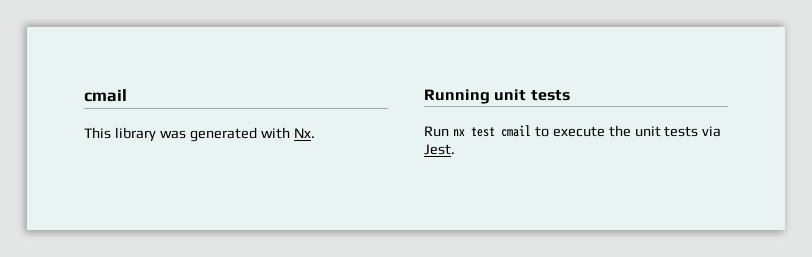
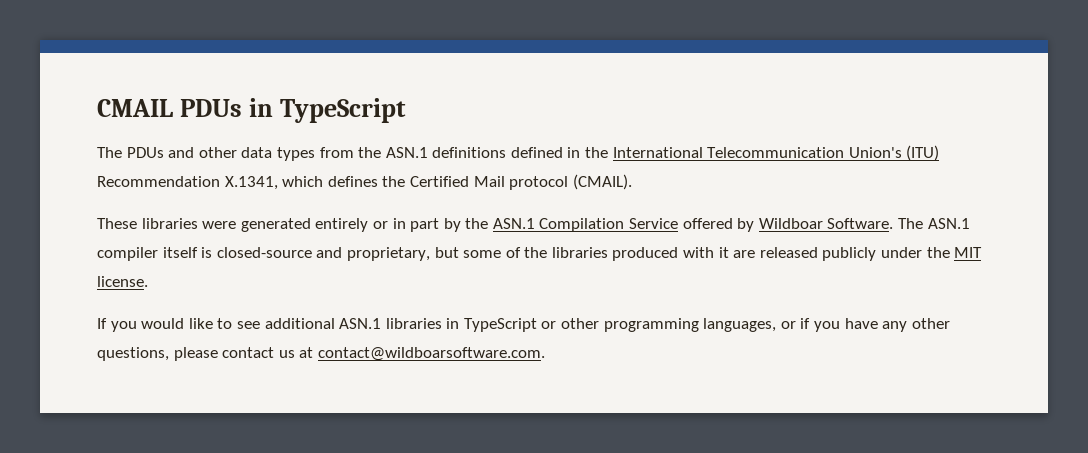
[84,89,127,102] [84,127,315,142] [424,89,570,104] [424,125,722,137] [424,144,455,155] cmail // This library was generated with Nx. // Running unit tests // Run nx test cmail to execute the unit tests via Jest. -> [97,98,406,123] [97,145,940,161] [97,174,632,190] [97,218,970,232] [97,247,983,261] [97,276,148,287] [97,318,950,332] [97,347,545,361] CMAIL PDUs in TypeScript // The PDUs and other data types from the ASN.1 definitions defined in the International Telecommunication Union's (ITU) Recommendation X.1341, which defines the Certified Mail protocol (CMAIL). // These libraries were generated entirely or in part by the ASN.1 Compilation Service offered by Wildboar Software. The ASN.1 compiler itself is closed-source and proprietary, but some of the libraries produced with it are released publicly under the MIT license. // If you would like to see additional ASN.1 libraries in TypeScript or other programming languages, or if you have any other questions, please contact us at contact@wildboarsoftware.com.

